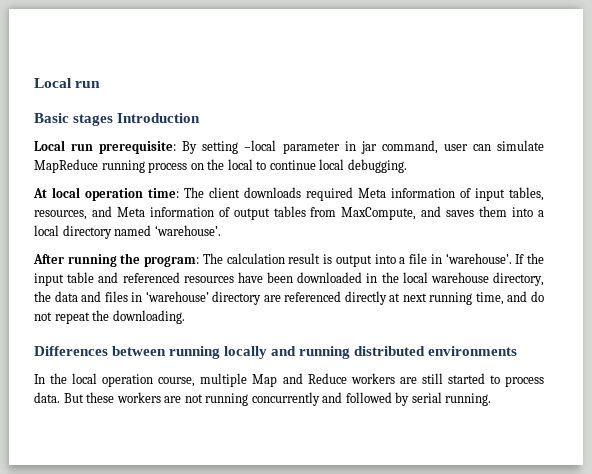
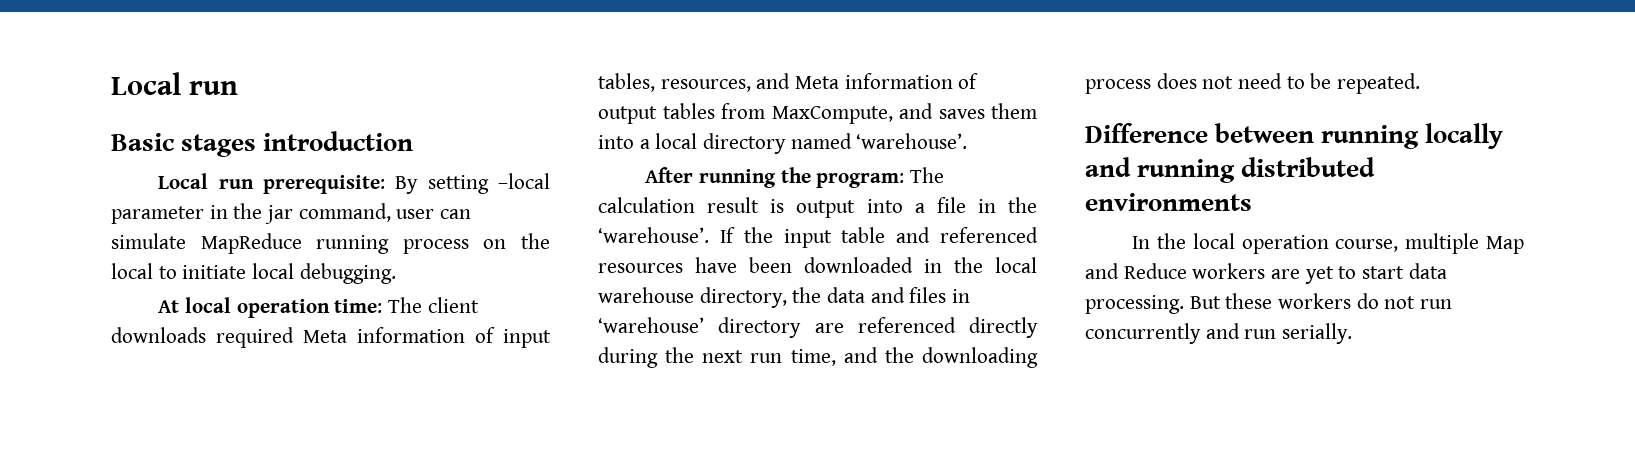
[117,113,201,123] Introduction -> [263,131,414,151] introduction
(356, 146) none -> [233,203,263,219] the
[269,160,316,170] continue -> [182,265,247,279] initiate
(442, 259) none -> [1008,197,1037,213] the
[389,291,544,305] [34,310,185,324] [34,346,108,356] at next running time, and do not repeat the downloading. // Differences -> [598,347,1038,368] [1085,73,1421,94] [1085,123,1208,143] during the next run time, and the downloading process does not need to be repeated. // Difference
[421,373,544,387] [34,392,492,406] still started to process data. But these workers are not running concurrently and followed by serial running. -> [1304,263,1447,284] [1085,293,1453,314] [1085,323,1353,344] yet to start data processing. But these workers do not run concurrently and run serially.

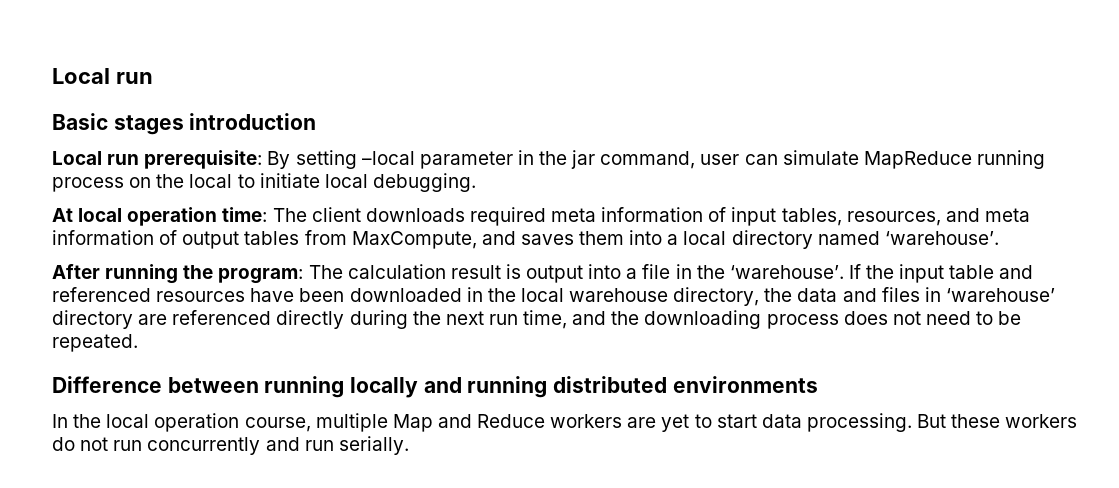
[303,330,347,343] Meta -> [551,208,597,222] meta
[795,76,840,89] Meta -> [984,208,1030,222] meta

